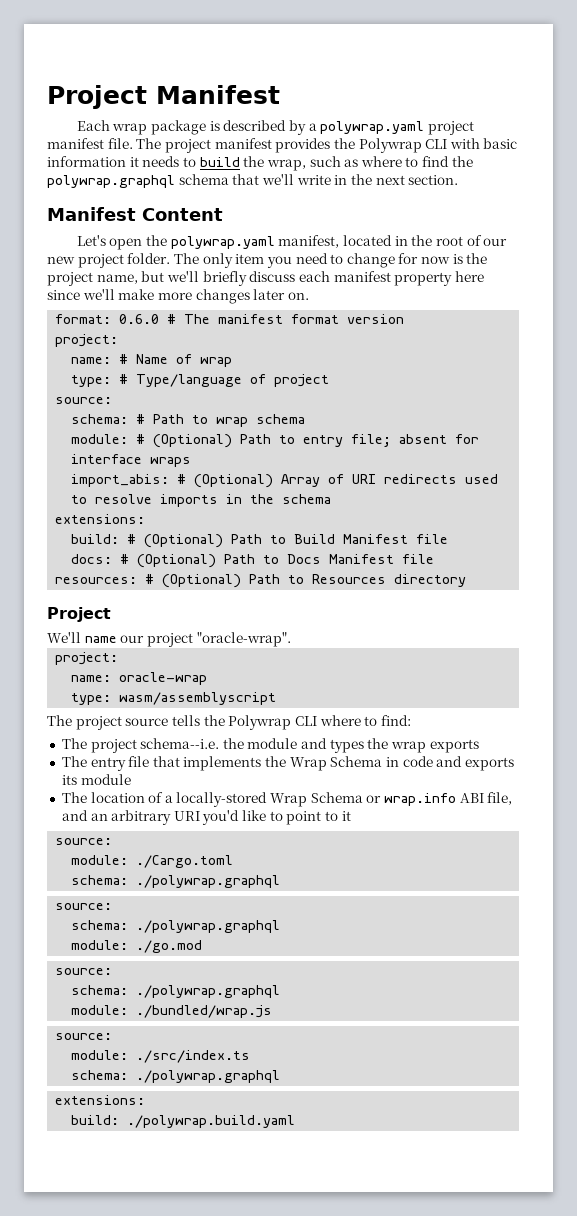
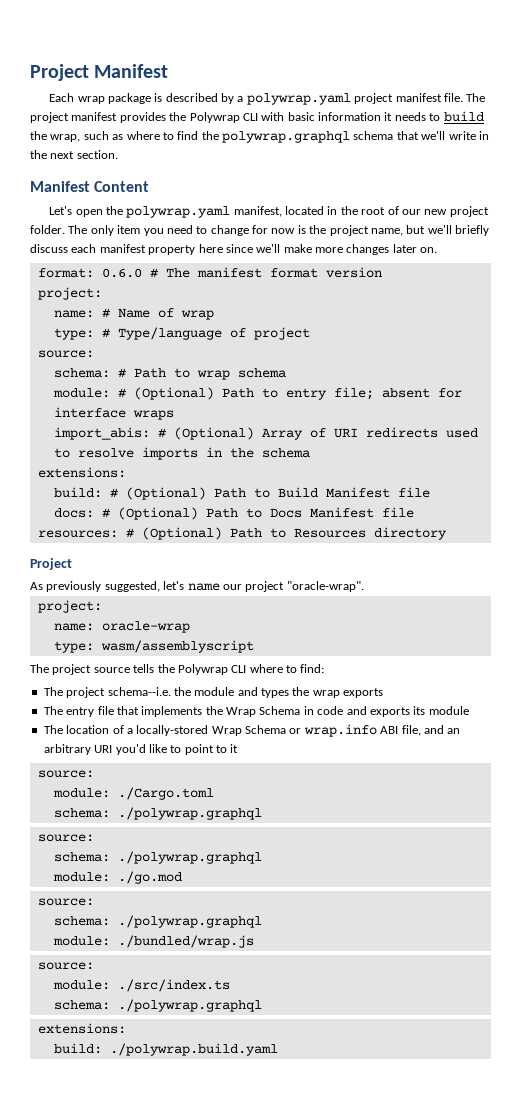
[47,632,81,643] We'll -> [30,581,185,592] As previously suggested, let's

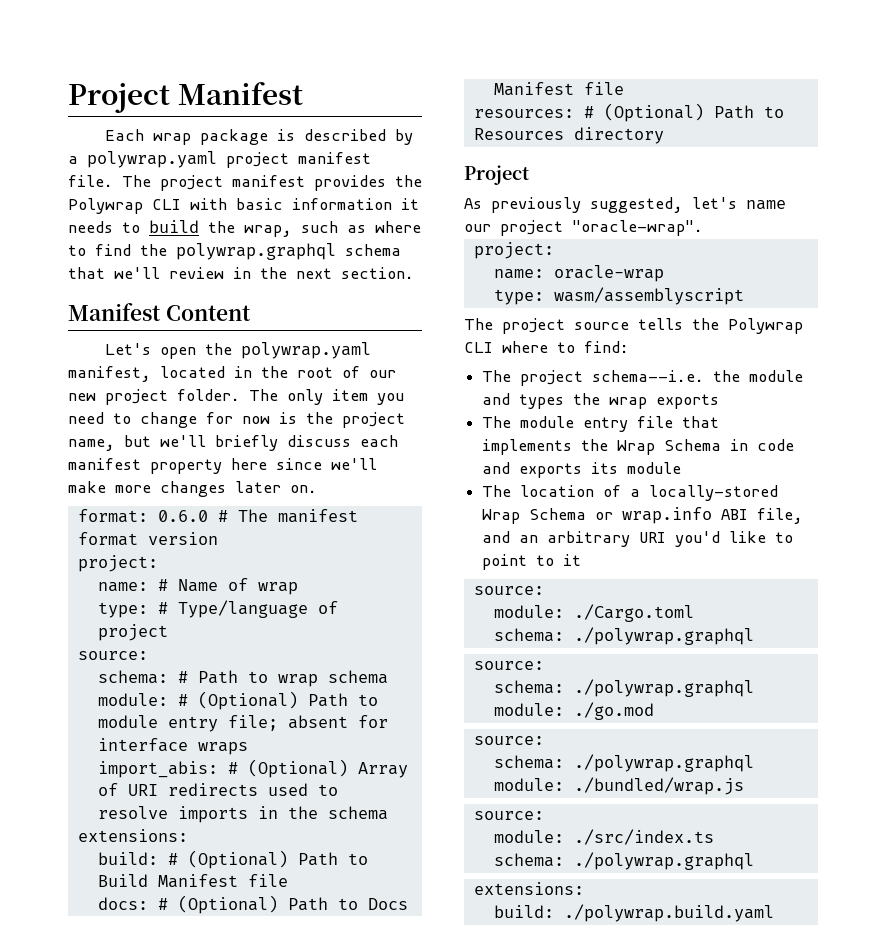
[448,131,476,140] write -> [169,267,224,279] review
(278, 393) none -> [97,715,158,728] module
(63, 710) none -> [520,416,575,428] module

